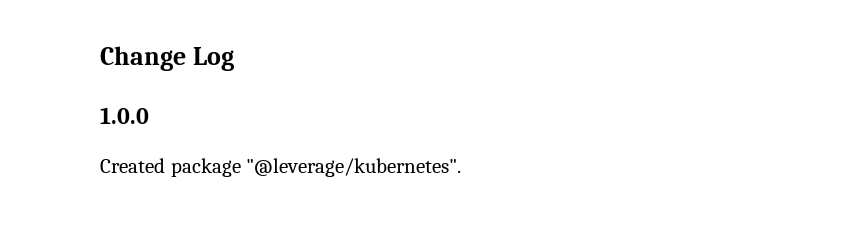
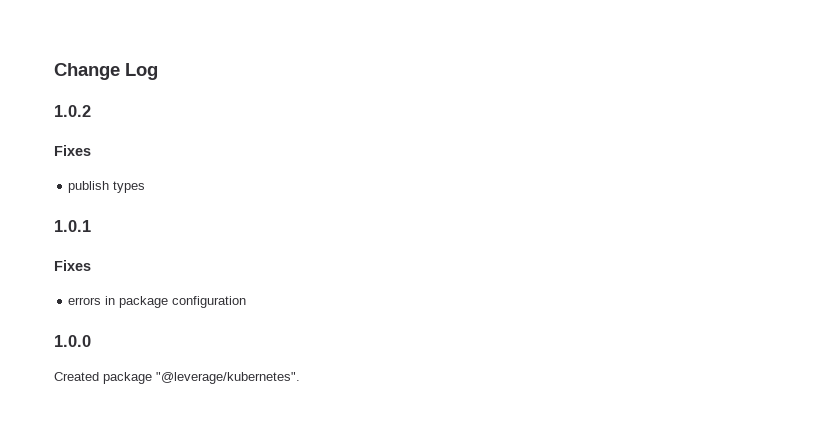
(235, 59) none -> [54,105,91,117] [54,145,91,156] [68,181,146,193] [54,220,91,232] [54,260,91,271] [68,296,247,308] // 1.0.2 // Fixes // publish types // 1.0.1 // Fixes // errors in package configuration

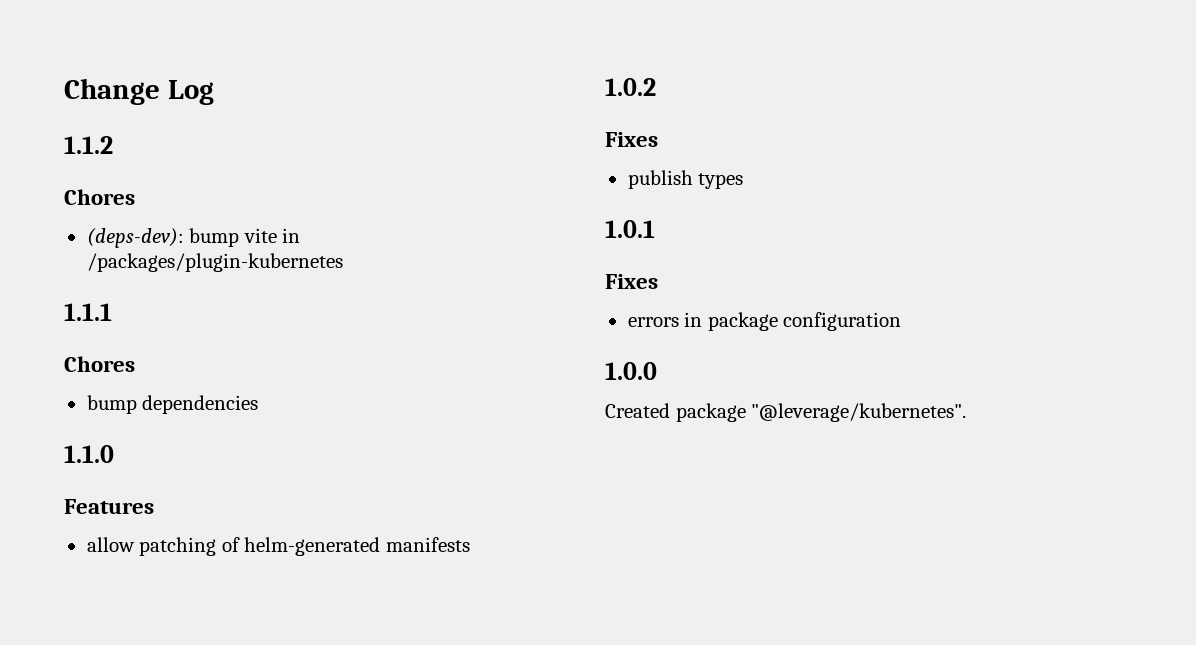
(158, 71) none -> [64,136,113,154] [64,189,135,205] [86,228,301,248] [86,253,343,272] [64,303,112,321] [64,356,135,372] [86,395,259,414] [64,445,114,463] [64,499,154,514] [86,537,470,556] // 1.1.2 // Chores // (deps-dev): bump vite in /packages/plugin-kubernetes // 1.1.1 // Chores // bump dependencies // 1.1.0 // Features // allow patching of helm-generated manifests

